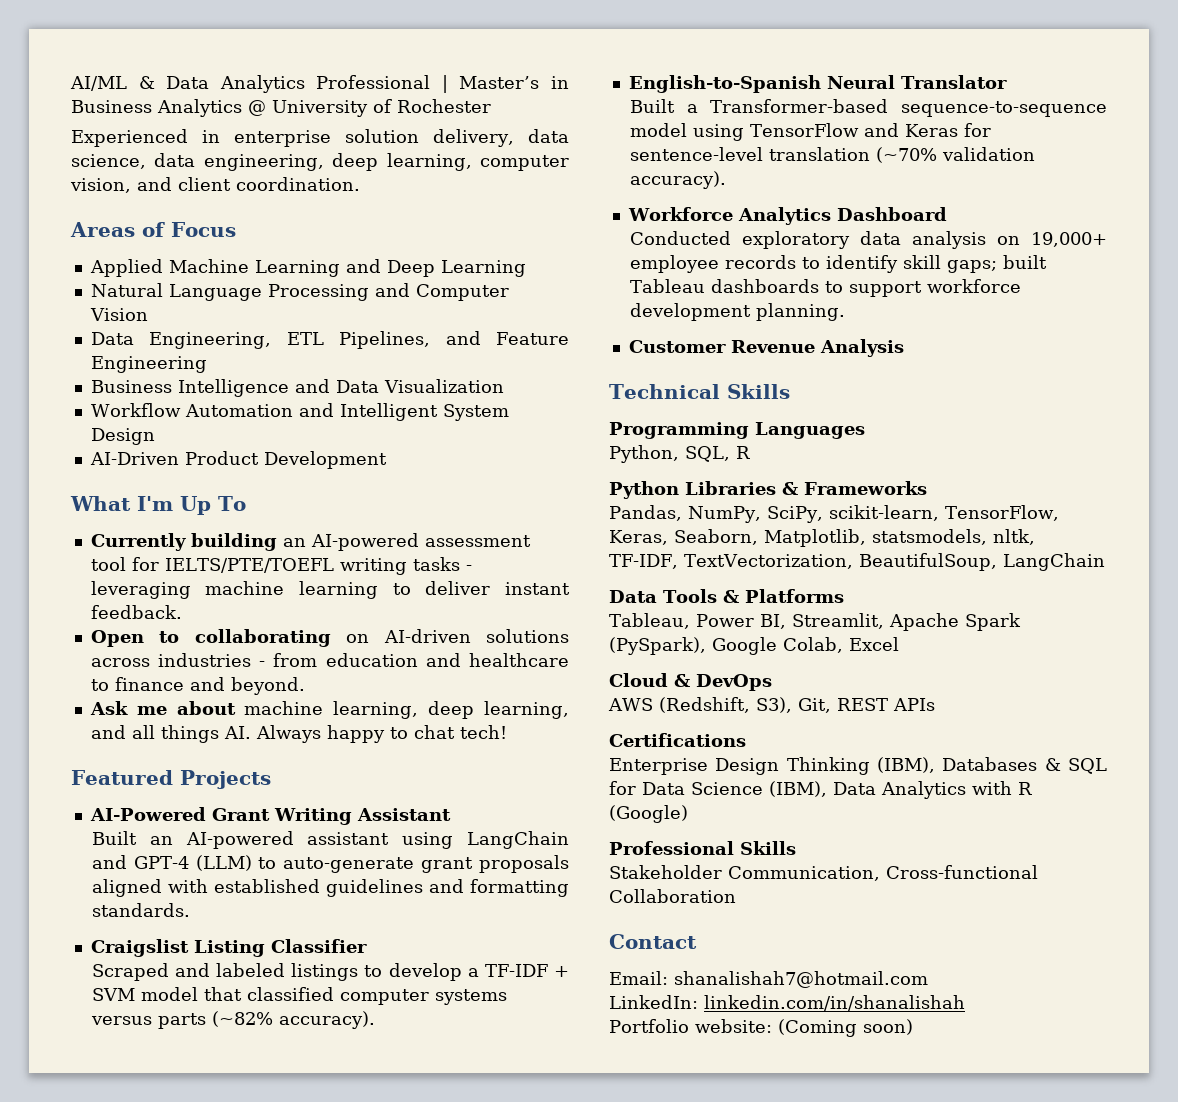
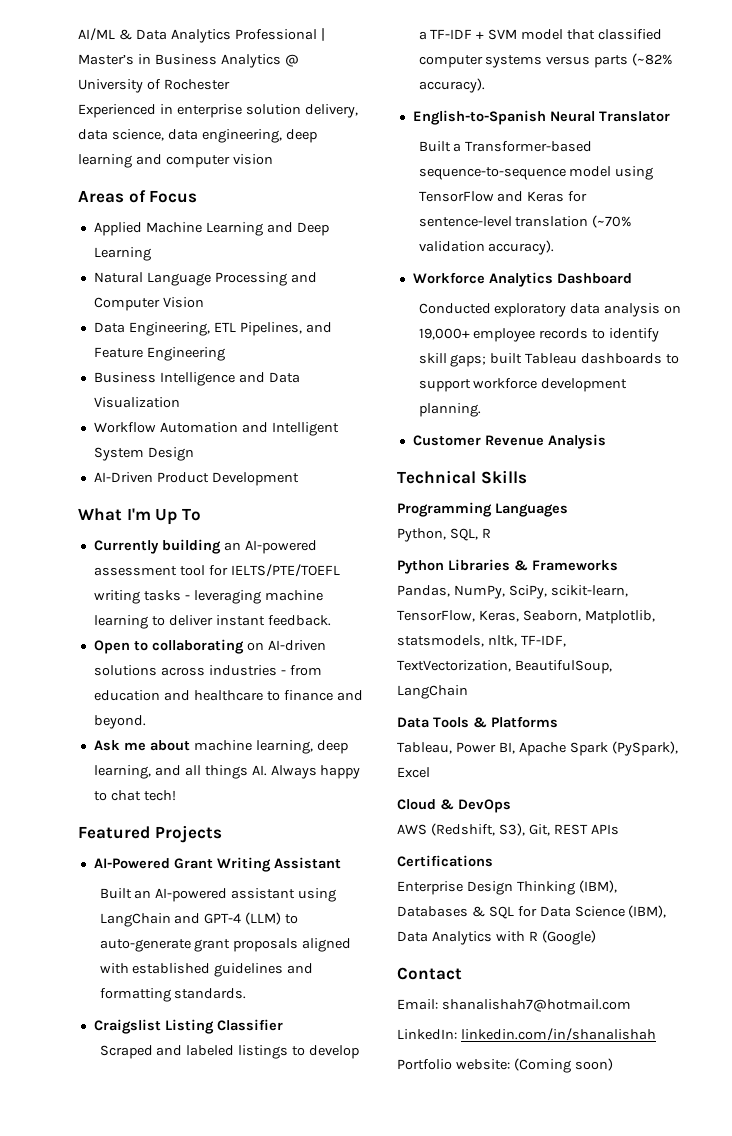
[386,153,569,171] [70,177,360,193] learning, computer vision, and client coordination. -> [78,154,273,168] learning and computer vision
[791,613,884,629] Streamlit, -> (515, 748) none
[712,637,843,655] Google Colab, -> (678, 748) none
[609,841,796,855] [609,865,1038,881] [609,889,736,903] // Professional Skills // Stakeholder Communication, Cross-functional Collaboration -> (596, 937) none

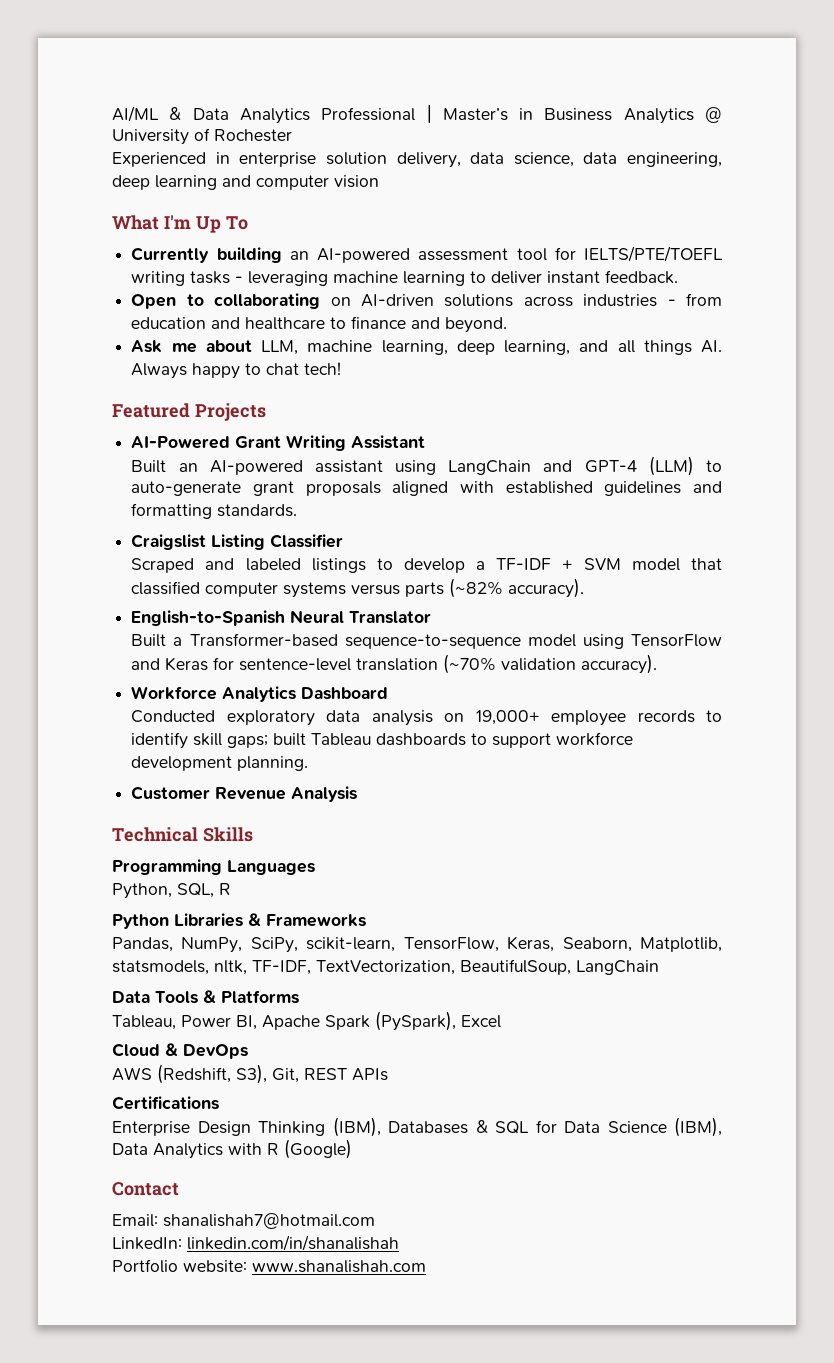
[78,190,198,203] [93,222,329,236] [93,247,151,261] [93,272,317,286] [93,297,204,311] [93,322,332,336] [93,347,225,361] [93,372,300,386] [93,397,180,408] [93,422,339,436] [93,447,194,461] [93,472,299,486] // Areas of Focus // Applied Machine Learning and Deep Learning // Natural Language Processing and Computer Vision // Data Engineering, ETL Pipelines, and Feature Engineering // Business Intelligence and Data Visualization // Workflow Automation and Intelligent System Design // AI-Driven Product Development -> (379, 181) none
(190, 745) none -> [261,340,298,355] LLM,
[513,1058,613,1073] (Coming soon) -> [252,1260,426,1273] www.shanalishah.com

